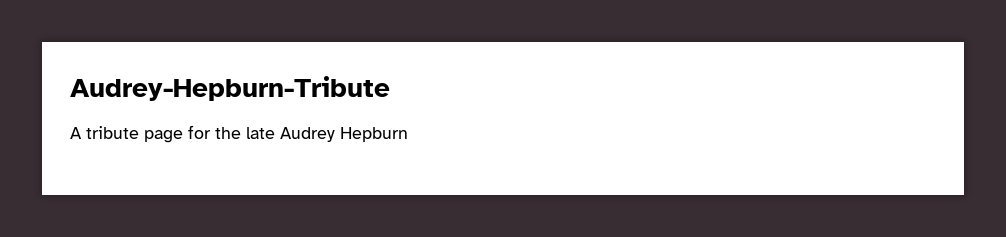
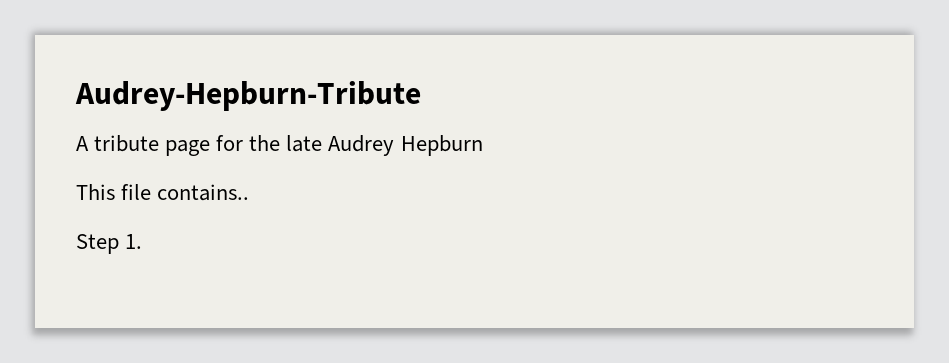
(408, 134) none -> [76,184,250,201] [76,234,143,254] // This file contains.. // Step 1.

